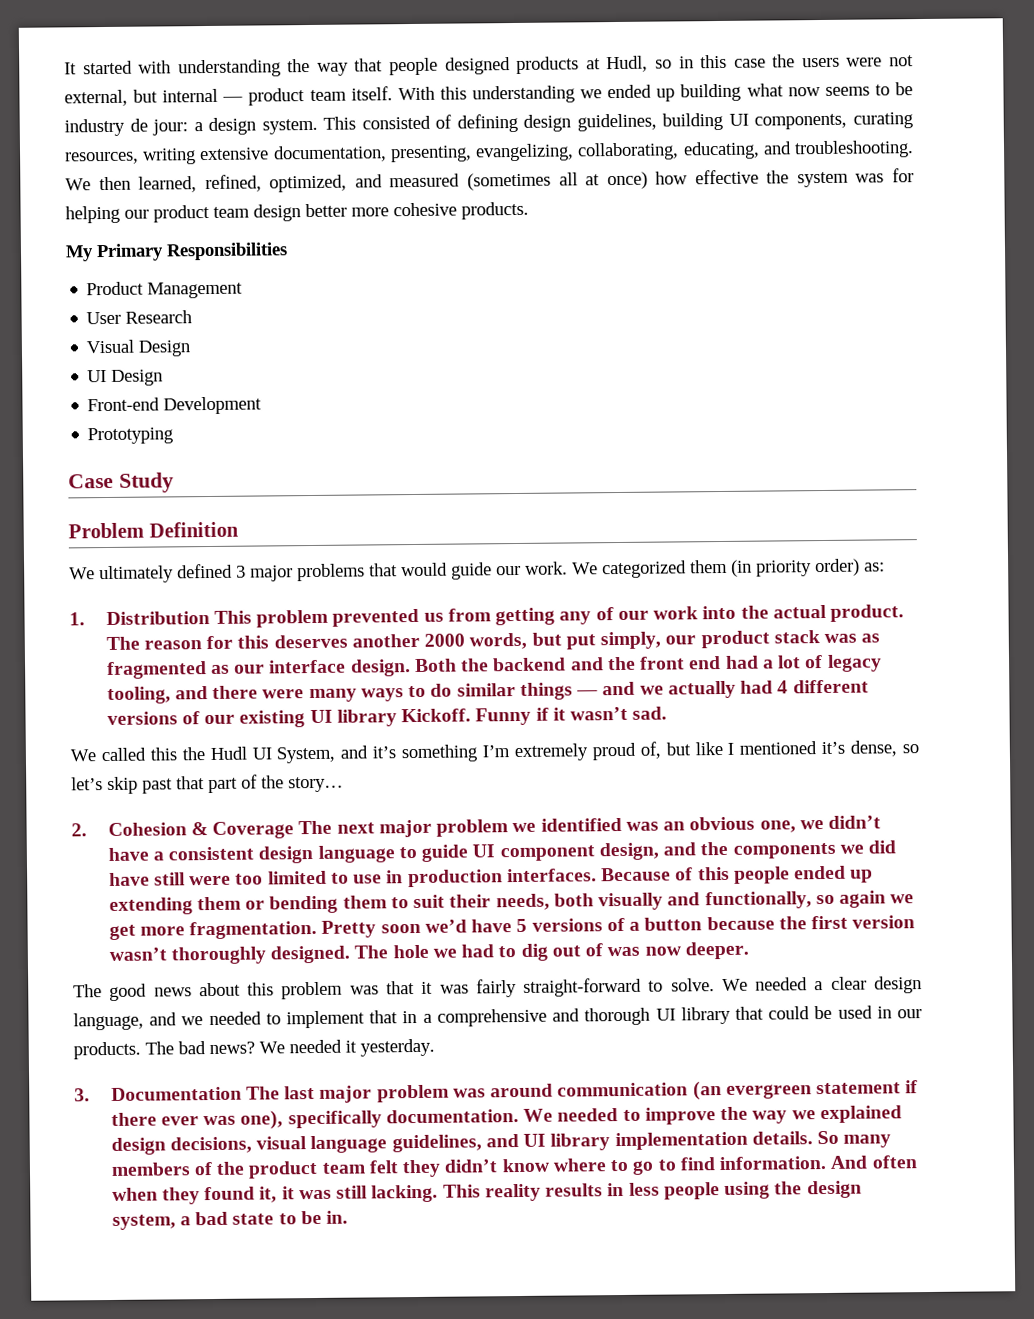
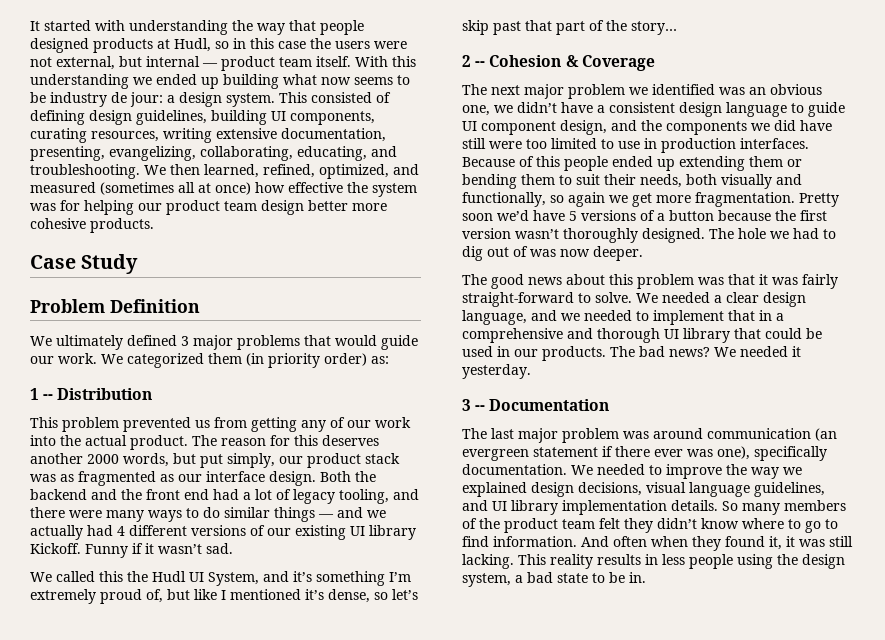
[65,242,288,262] [86,281,244,299] [86,310,193,325] [86,339,192,357] [87,369,164,386] [87,396,263,415] [87,427,174,445] // My Primary Responsibilities // Product Management // User Research // Visual Design // UI Design // Front-end Development // Prototyping -> (154, 225) none
[69,612,85,626] 1. -> [30,388,54,400] 1 --
(210, 618) none -> (153, 394) //
[71,823,87,837] 2. -> [462,55,486,67] 2 --
(295, 830) none -> (655, 63) //
[74,1088,90,1102] 3. -> [462,399,486,411] 3 --
(242, 1093) none -> (610, 405) //

